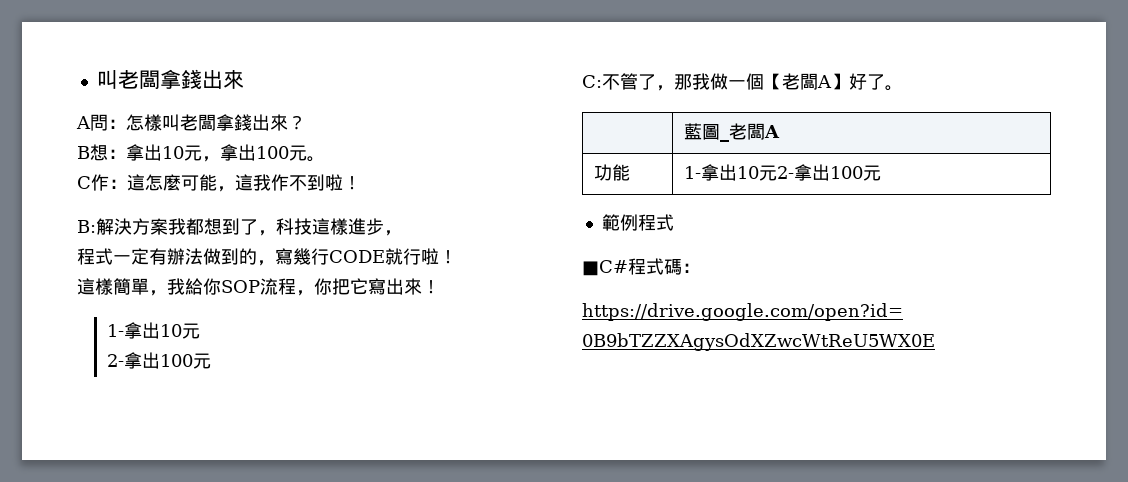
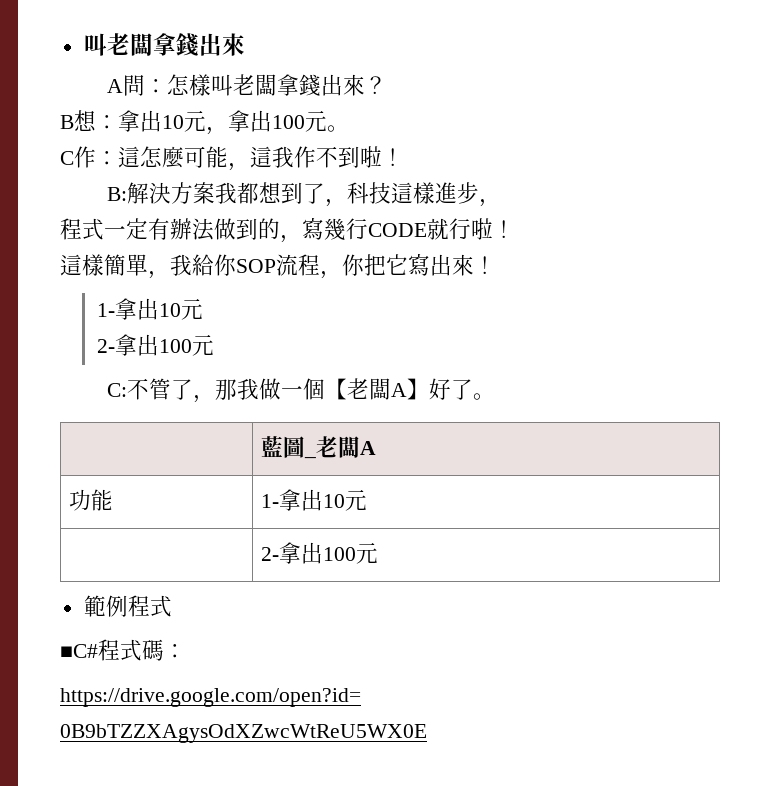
(777, 173) none -> (368, 500) // |

